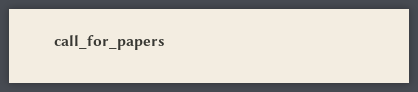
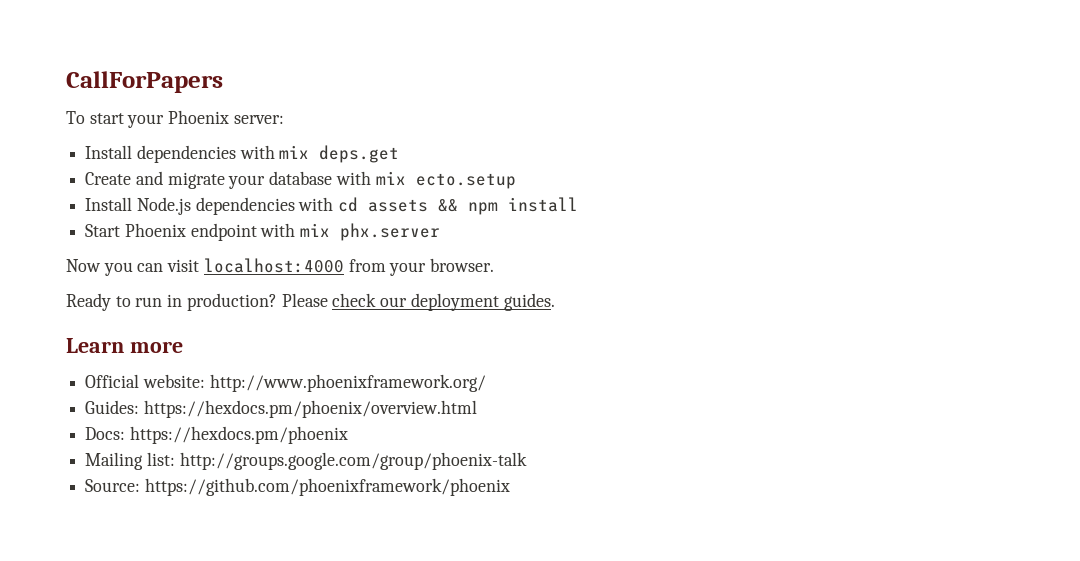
[54,35,165,50] call_for_papers -> [66,71,223,93] [66,110,284,128] [85,145,400,163] [85,171,516,189] [85,197,579,215] [85,223,441,241] [66,258,495,276] [66,293,555,311] [66,338,183,353] [85,374,486,392] [85,400,477,418] [85,426,348,444] [85,452,527,470] [85,478,510,496] CallForPapers // To start your Phoenix server: // Install dependencies with mix deps.get // Create and migrate your database with mix ecto.setup // Install Node.js dependencies with cd assets && npm install // Start Phoenix endpoint with mix phx.server // Now you can visit localhost:4000 from your browser. // Ready to run in production? Please check our deployment guides. // Learn more // Official website: http://www.phoenixframework.org/ // Guides: https://hexdocs.pm/phoenix/overview.html // Docs: https://hexdocs.pm/phoenix // Mailing list: http://groups.google.com/group/phoenix-talk // Source: https://github.com/phoenixframework/phoenix

